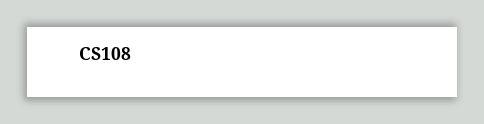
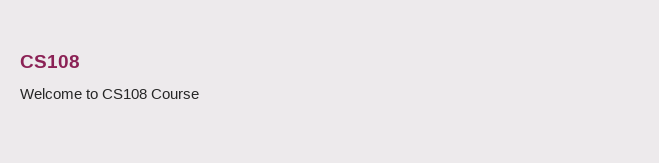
[79,47,131,60] CS108 -> [20,55,80,68] [20,88,200,99] CS108 // Welcome to CS108 Course

